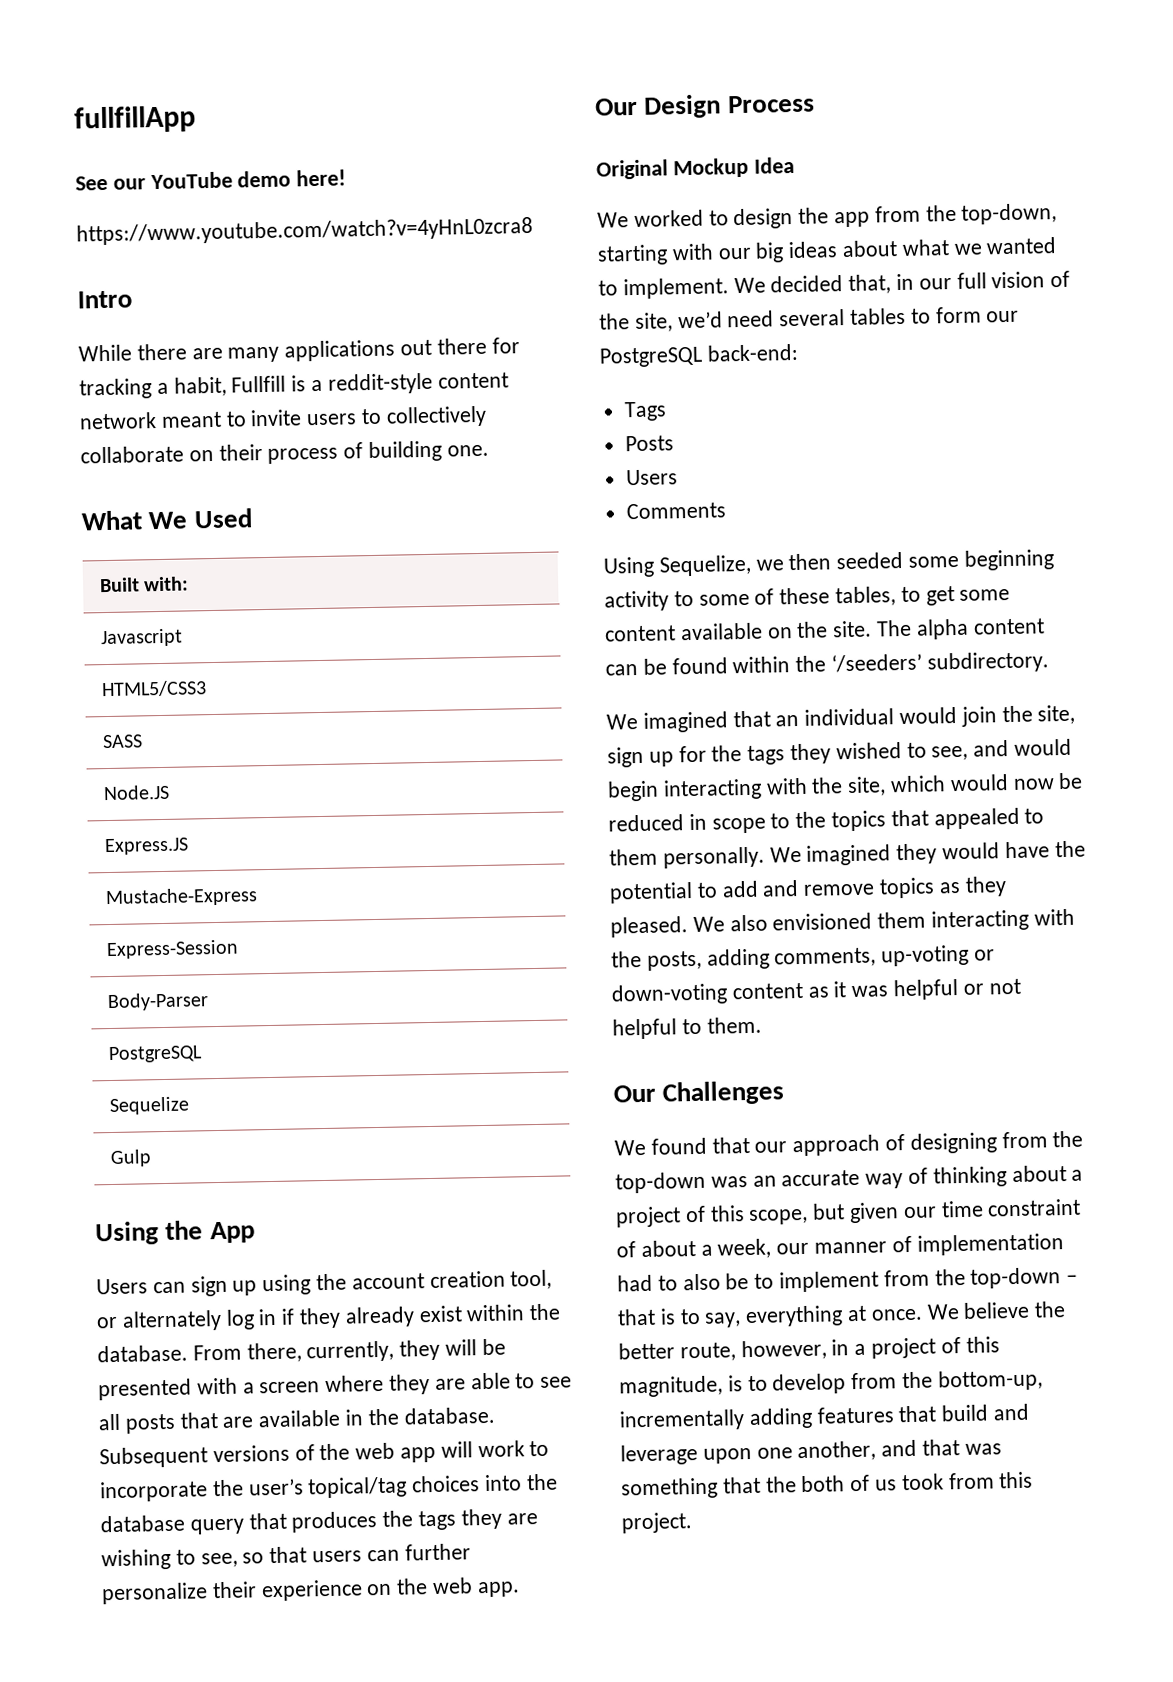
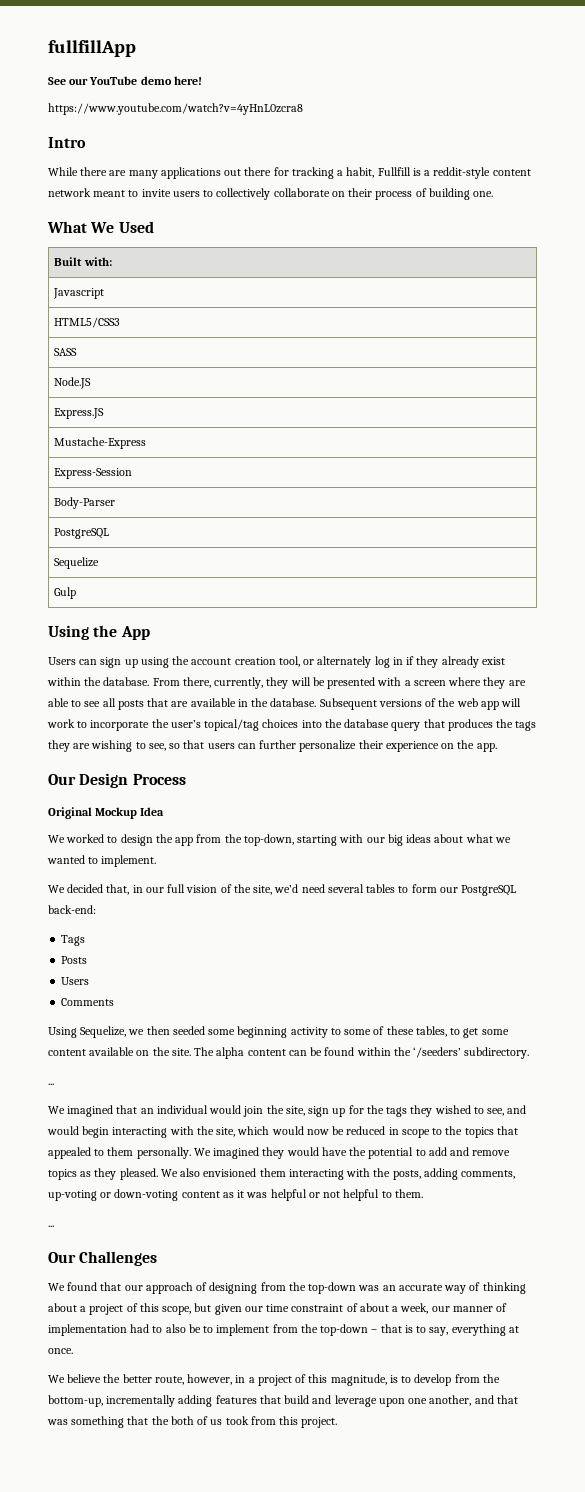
[432,1577,474,1595] web -> (475, 744) none
(729, 288) none -> (157, 861) //
(1049, 662) none -> [48,1083,54,1085] // ...
(762, 1025) none -> [48,1225,54,1227] // ...
(923, 1314) none -> (73, 1351) //

